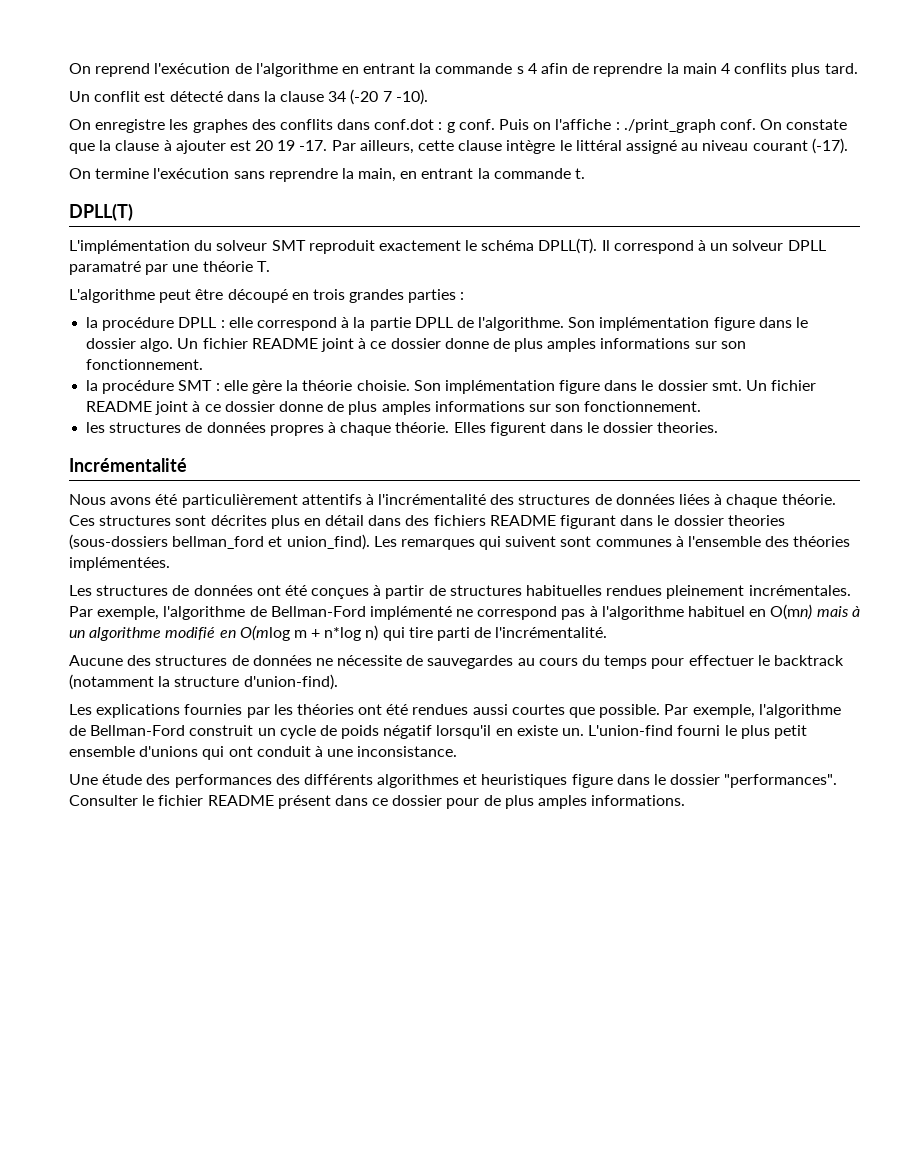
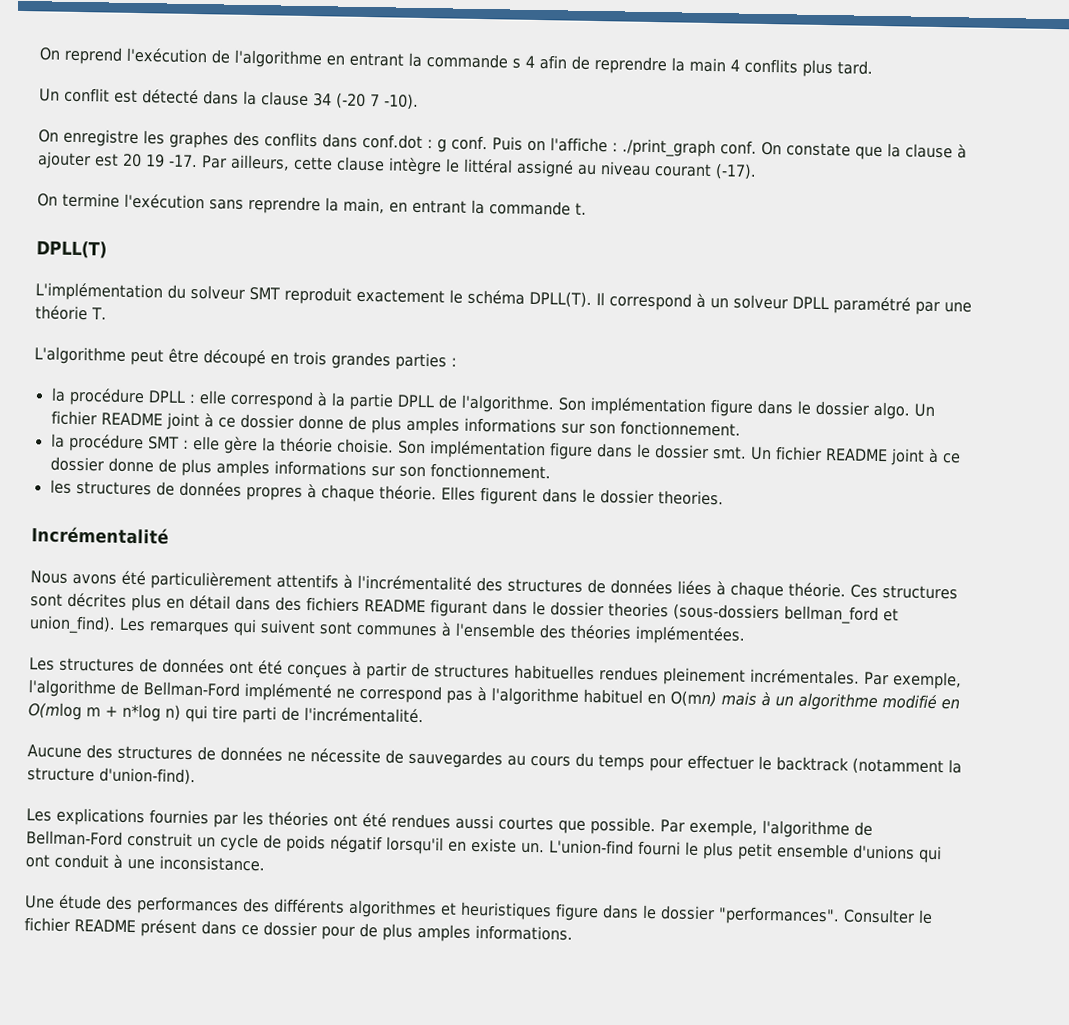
[69,261,141,275] paramatré -> [833,296,911,315] paramétré

